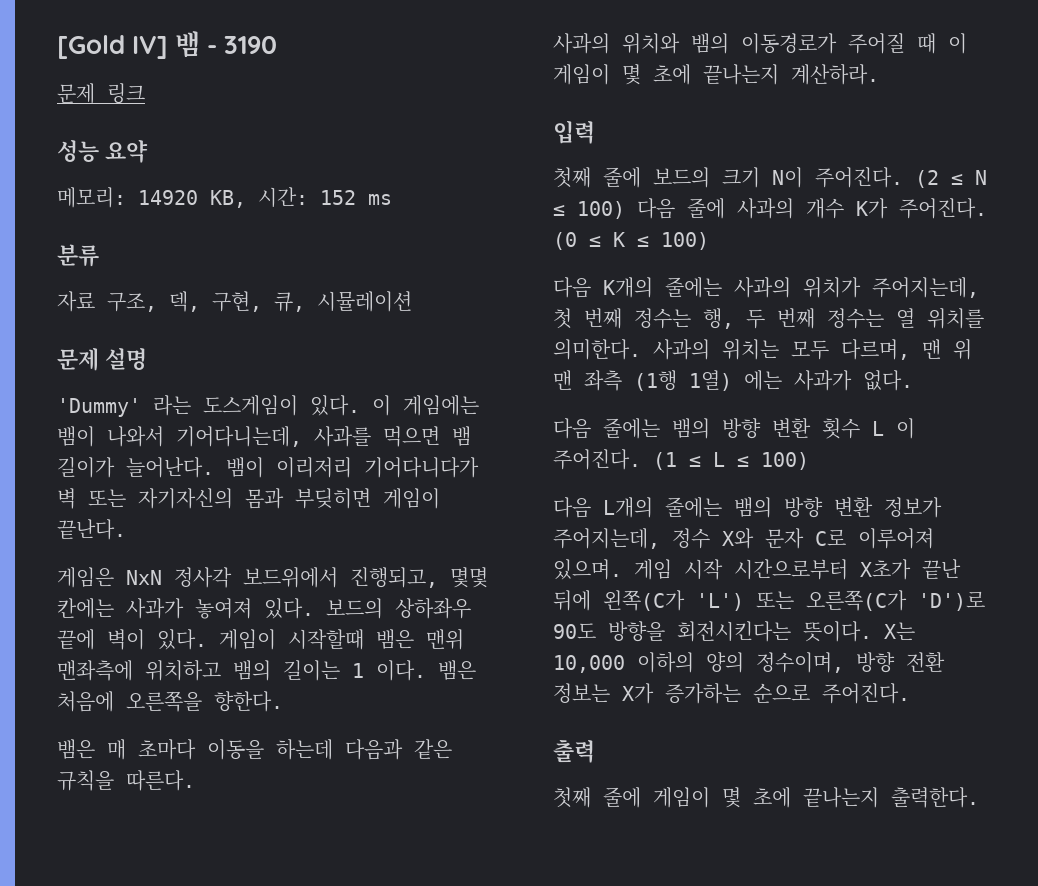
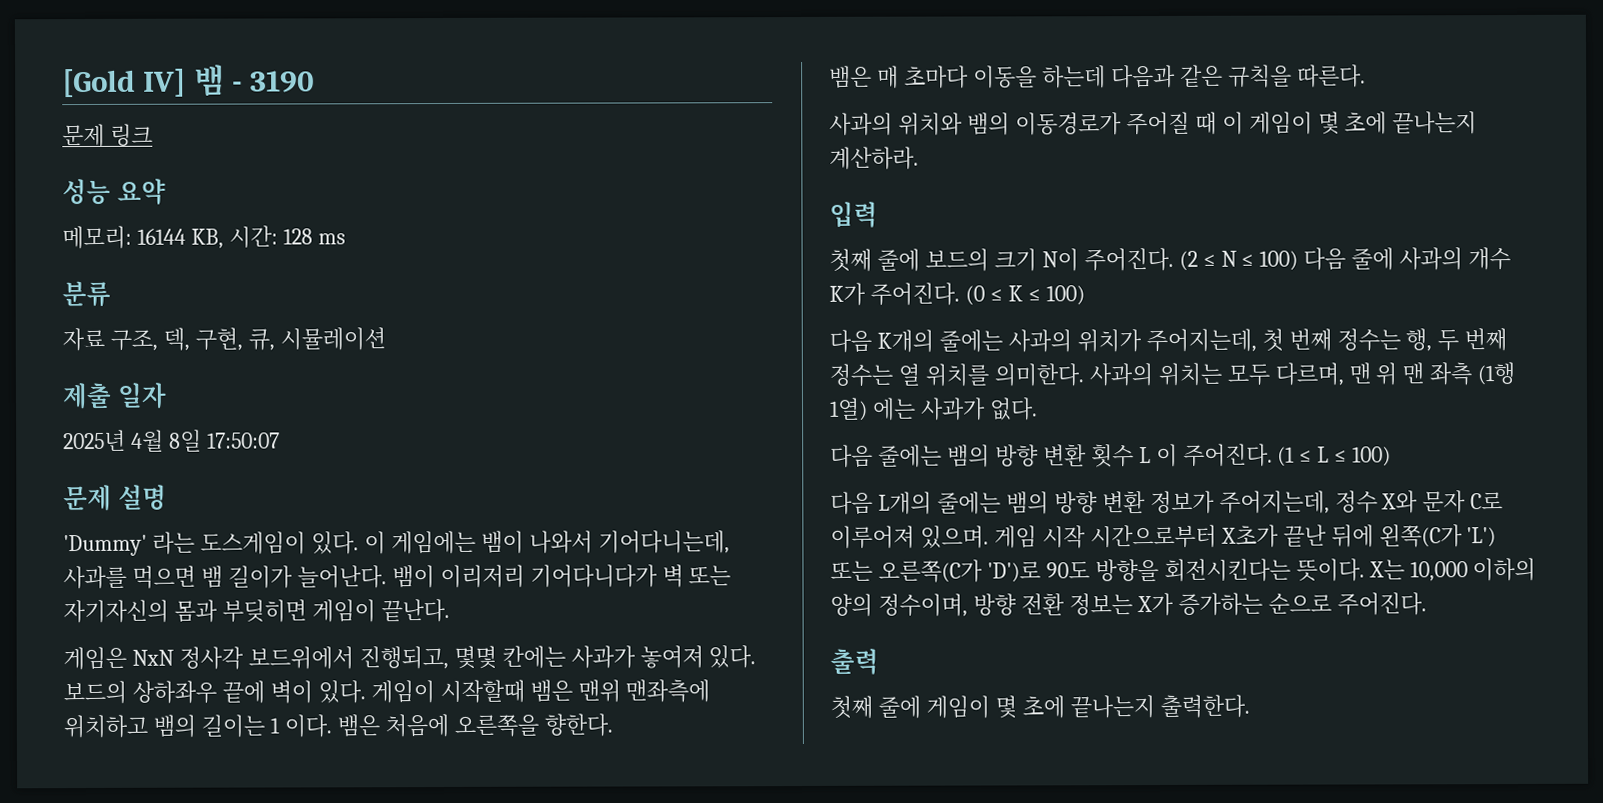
[138,190,198,205] 14920 -> [136,228,186,245] 16144
[320,190,356,205] 152 -> [282,228,313,245] 128
(412, 301) none -> [62,382,167,410] [63,429,280,452] // 제출 일자 // 2025년 4월 8일 17:50:07

